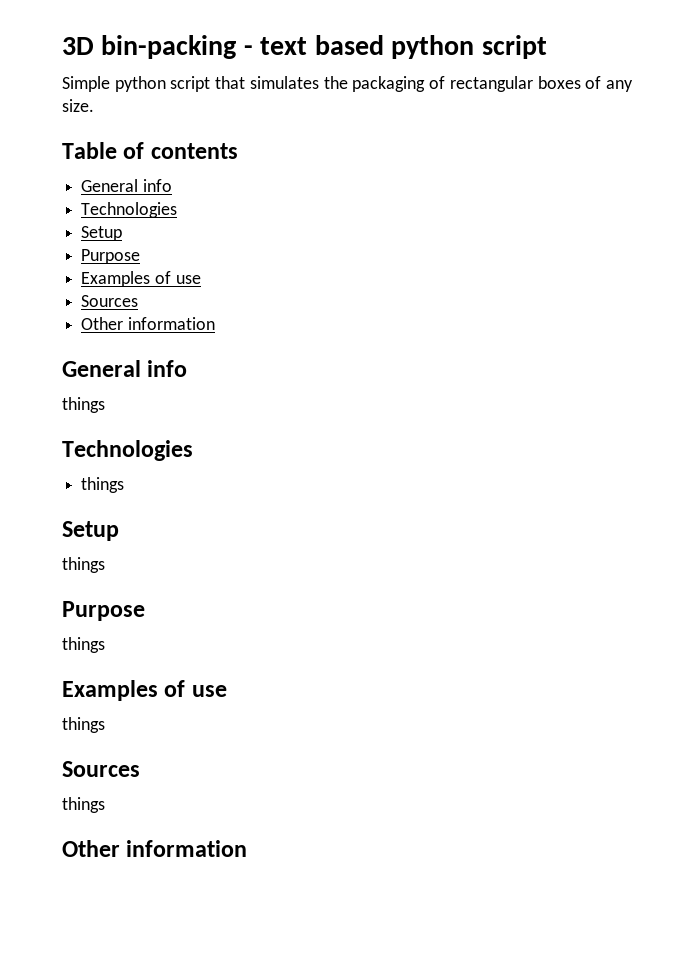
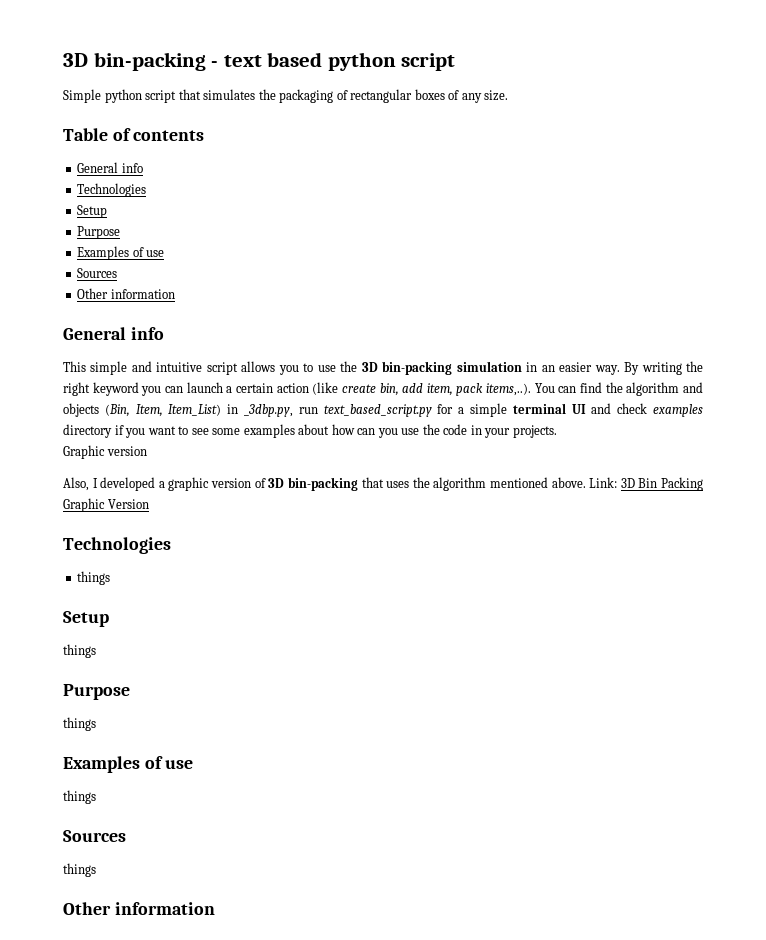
[62,397,105,413] things -> [63,361,703,375] [63,382,703,396] [63,403,703,417] [63,424,557,438] [63,445,147,459] [63,477,703,491] [63,498,149,512] This simple and intuitive script allows you to use the 3D bin-packing simulation in an easier way. By writing the right keyword you can launch a certain action (like create bin, add item, pack items,..). You can find the algorithm and objects (Bin, Item, Item_List) in _3dbp.py, run text_based_script.py for a simple terminal UI and check examples directory if you want to see some examples about how can you use the code in your projects. // Graphic version // Also, I developed a graphic version of 3D bin-packing that uses the algorithm mentioned above. Link: 3D Bin Packing Graphic Version

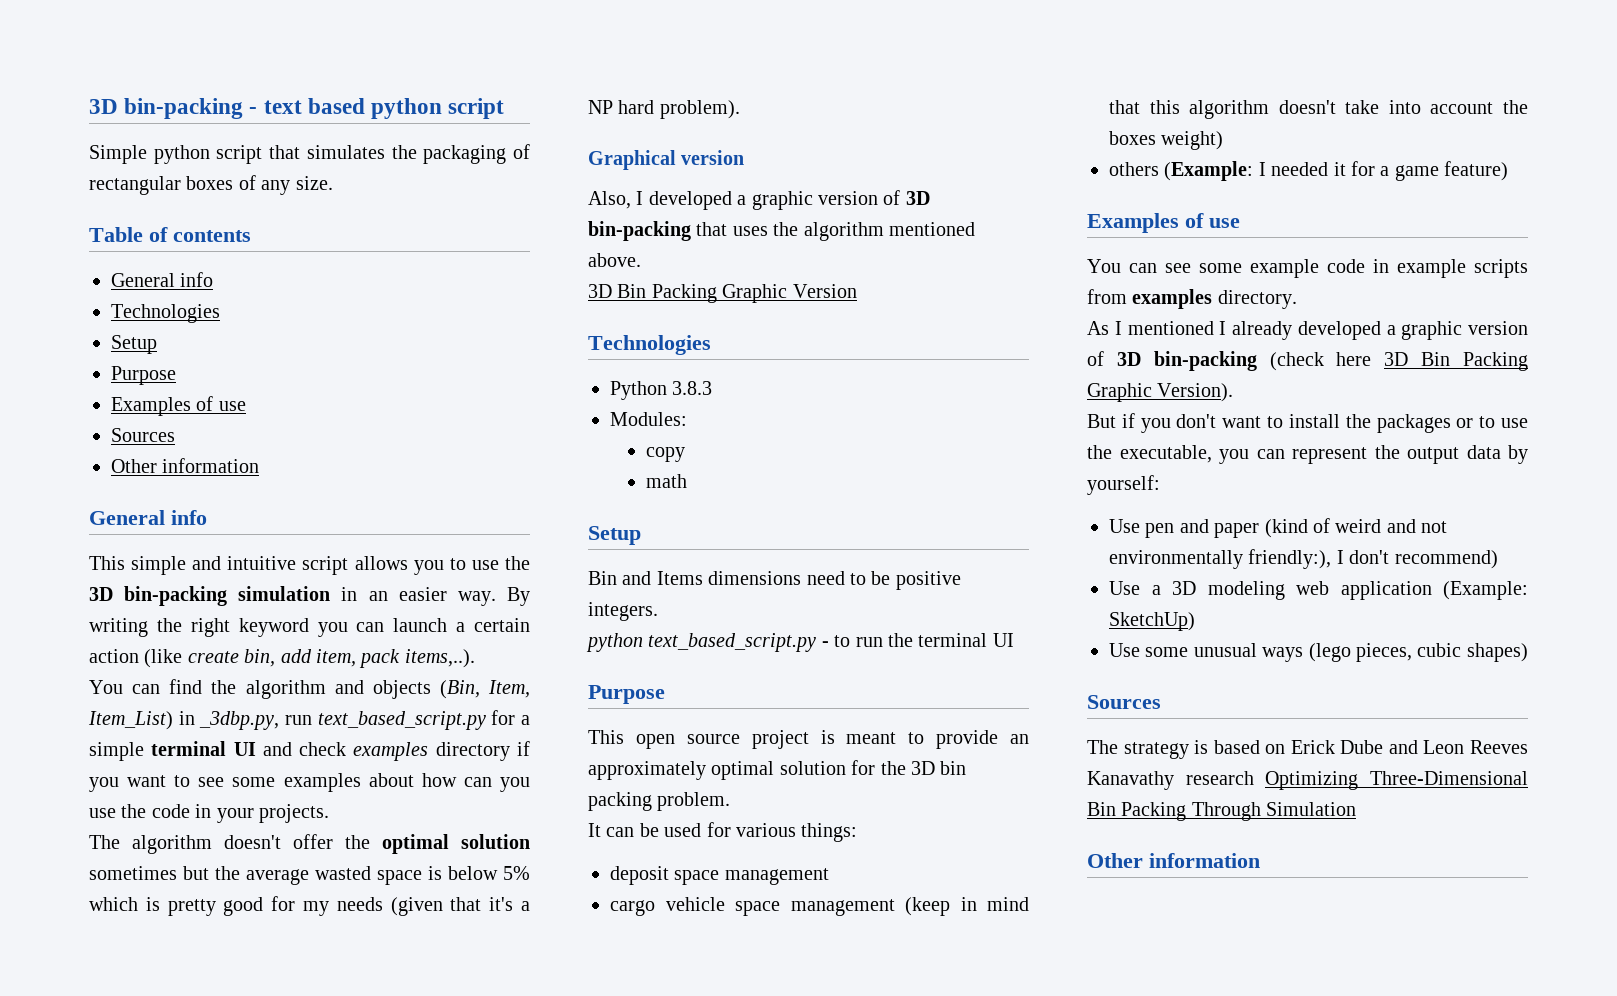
(532, 389) none -> (475, 658) //
[63,445,105,459] Graphic -> [89,834,530,854] [89,866,530,885] [89,896,531,916] [588,100,740,119] [588,150,676,170] The algorithm doesn't offer the optimal solution sometimes but the average wasted space is below 5% which is pretty good for my needs (given that it's a NP hard problem). // Graphical
[589,477,618,488] Link: -> (641, 260) //
[77,571,111,585] [63,611,109,627] [63,644,96,658] [63,684,130,700] [63,717,96,731] [63,756,194,773] [63,790,96,804] [63,830,126,842] [63,863,96,877] things // Setup // things // Purpose // things // Examples of use // things // Sources // things -> [610,381,713,400] [610,412,687,426] [645,447,685,462] [645,474,687,488] [588,526,641,545] [588,571,961,590] [588,602,658,621] [586,633,1014,652] [588,685,665,704] [588,730,1029,749] [588,760,967,780] [588,792,731,811] [588,822,858,842] [610,866,829,885] [610,897,1029,916] [1109,100,1528,119] [1109,131,1224,150] [1109,161,1509,181] [1087,213,1240,233] [1087,259,1528,278] [1087,289,1297,309] [1087,321,1528,340] [1087,351,1528,371] [1087,383,1234,402] [1087,413,1528,433] [1087,445,1528,464] [1087,475,1160,495] [1109,518,1448,538] [1109,549,1498,569] [1109,581,1528,600] [1109,612,1195,631] [1109,643,1528,662] [1087,695,1161,709] [1087,740,1528,759] [1087,771,1528,790] [1087,802,1357,821] Python 3.8.3 // Modules: // copy // math // Setup // Bin and Items dimensions need to be positive integers. // python text_based_script.py - to run the terminal UI // Purpose // This open source project is meant to provide an approximately optimal solution for the 3D bin packing problem. // It can be used for various things: // deposit space management // cargo vehicle space management (keep in mind that this algorithm doesn't take into account the boxes weight) // others (Example: I needed it for a game feature) // Examples of use // You can see some example code in example scripts from examples directory. // As I mentioned I already developed a graphic version of 3D bin-packing (check here 3D Bin Packing Graphic Version). // But if you don't want to install the packages or to use the executable, you can represent the output data by yourself: // Use pen and paper (kind of weird and not environmentally friendly:), I don't recommend) // Use a 3D modeling web application (Example: SketchUp) // Use some unusual ways (lego pieces, cubic shapes) // Sources // The strategy is based on Erick Dube and Leon Reeves Kanavathy research Optimizing Three-Dimensional Bin Packing Through Simulation

